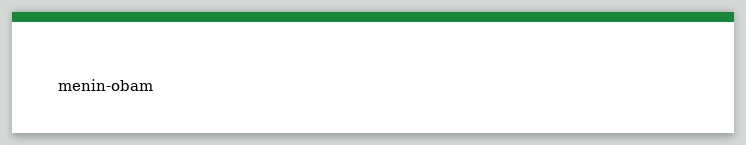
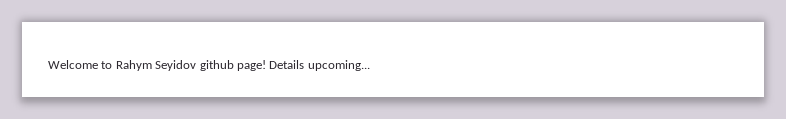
[58,79,153,91] menin-obam -> [48,60,370,71] Welcome to Rahym Seyidov github page! Details upcoming...

